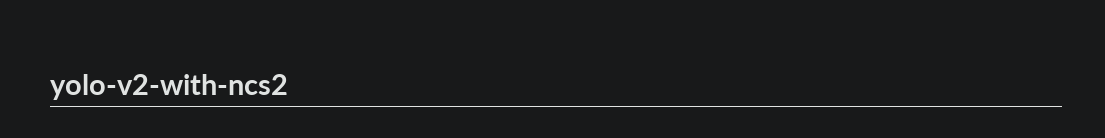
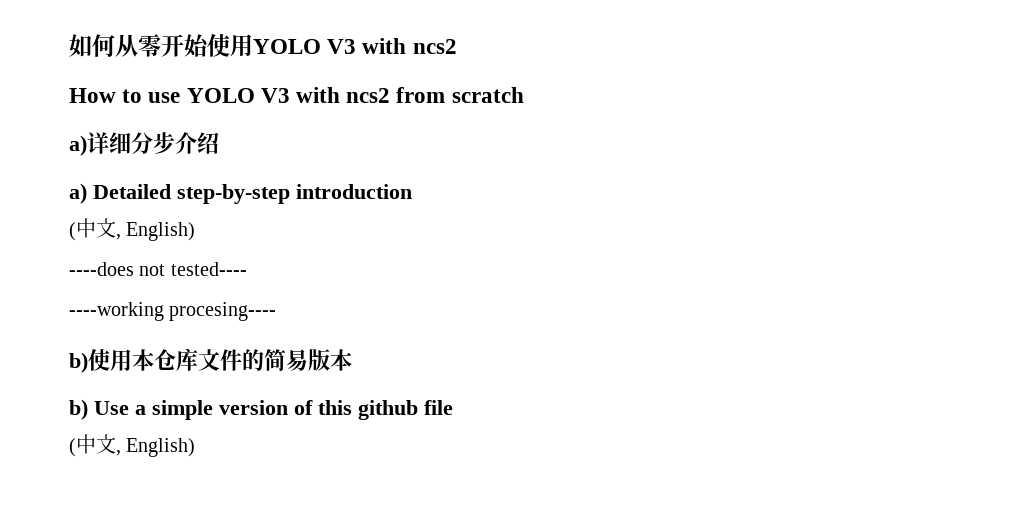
[50,74,288,100] yolo-v2-with-ncs2 -> [69,34,457,57] [69,87,524,103] [69,132,219,156] [69,183,412,204] [69,218,196,241] [69,262,247,276] [69,302,277,321] [69,348,352,373] [69,399,453,420] [69,434,196,457] 如何从零开始使用YOLO V3 with ncs2 // How to use YOLO V3 with ncs2 from scratch // a)详细分步介绍 // a) Detailed step-by-step introduction // (中文, English) // ----does not tested---- // ----working procesing---- // b)使用本仓库文件的简易版本 // b) Use a simple version of this github file // (中文, English)

